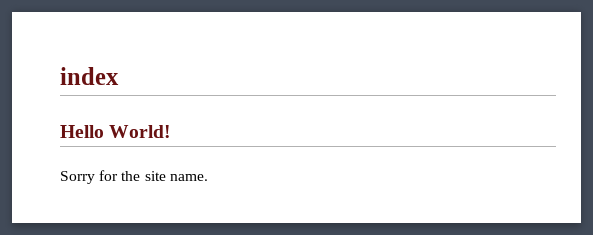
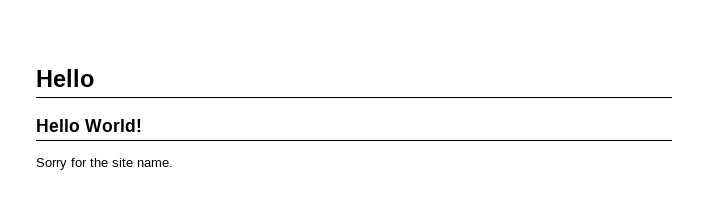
[60,67,119,85] index -> [36,69,94,87] Hello

